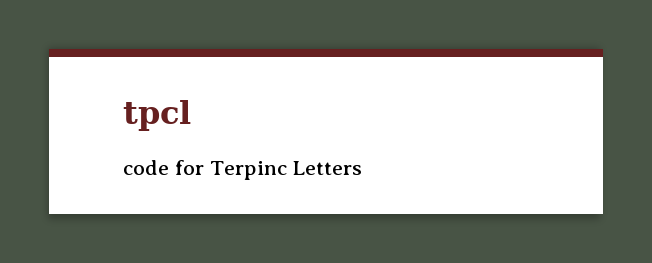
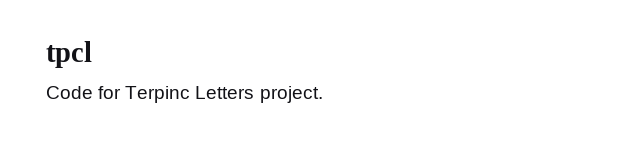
[123,160,169,175] code -> [46,86,93,99] Code
(363, 168) none -> [259,86,323,103] project.

